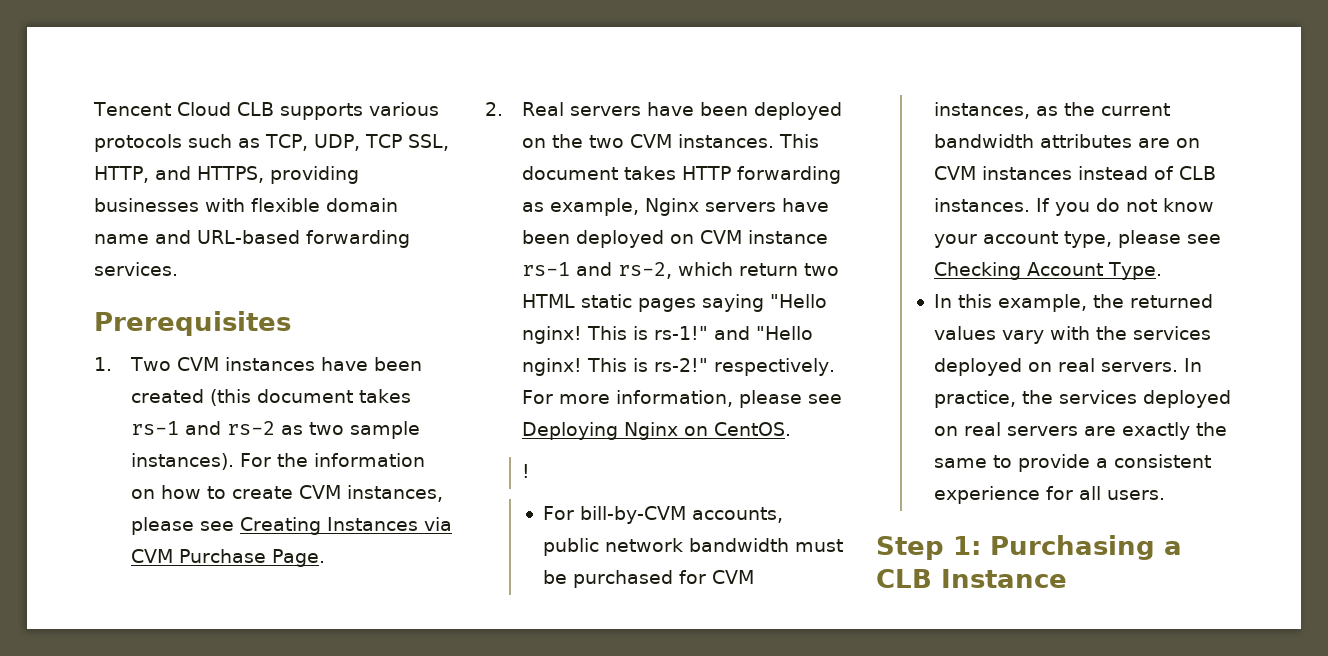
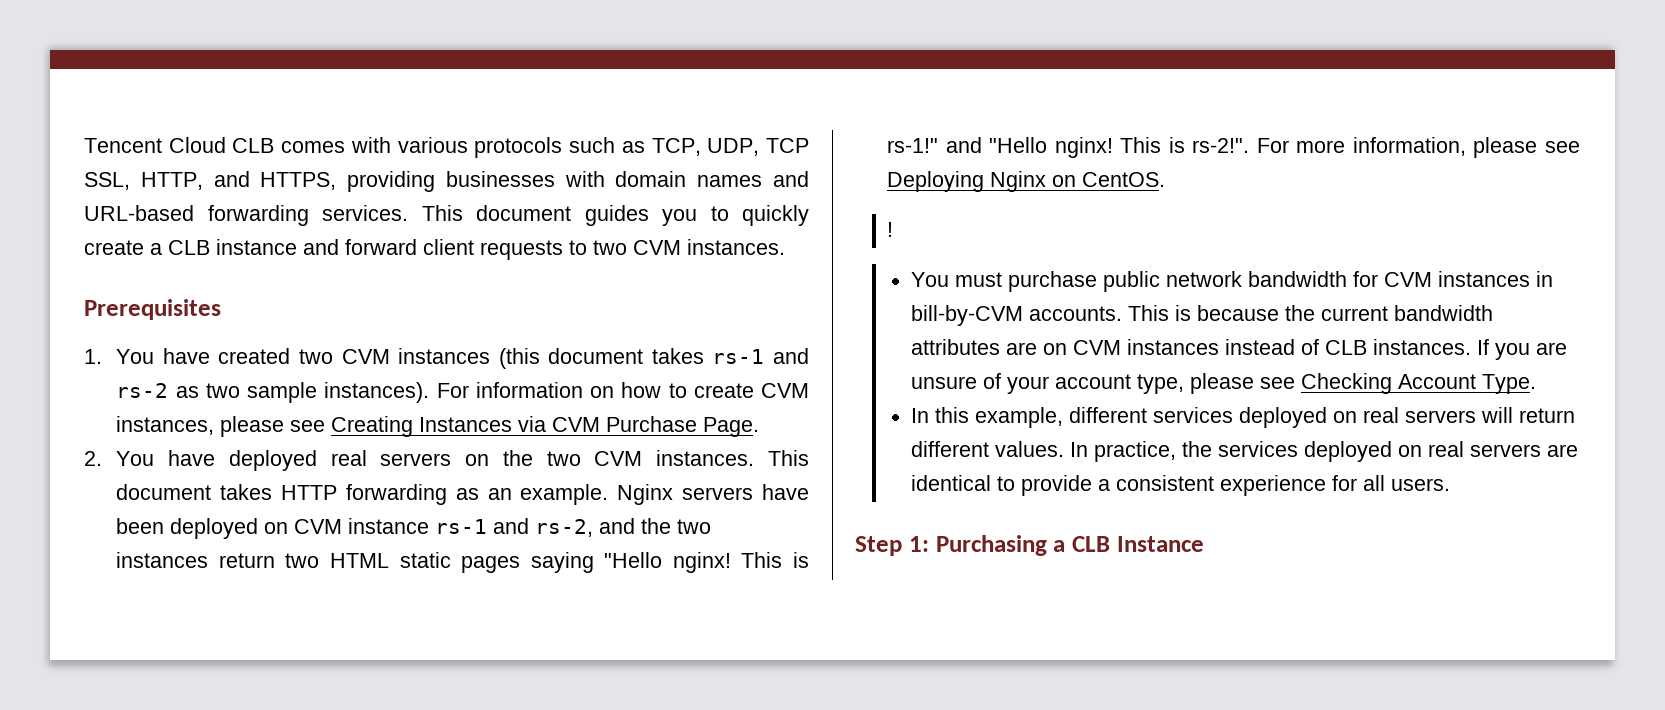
[279,103,363,120] supports -> [281,137,391,153] comes with
[251,198,398,212] [94,234,149,244] flexible domain name -> [615,171,763,187] domain names
[94,311,291,336] [94,357,422,371] [130,389,204,403] // Prerequisites // 1. Two CVM instances have been created -> [421,205,809,226] [84,239,785,260] [84,299,221,320] [84,348,491,364] This document guides you to quickly create a CLB instance and forward client requests to two CVM instances. // Prerequisites // 1. You have created two CVM instances
[276,453,308,467] the -> (469, 390) none
[521,102,842,120] Real servers have been deployed -> [116,450,452,471] You have deployed real servers
[549,198,639,216] example, -> [487,484,609,505] an example.
[677,262,733,276] which -> [599,518,712,534] [116,552,209,568] and the two instances
[653,358,835,376] rs-2!" respectively. -> [1192,138,1250,153] rs-2!".
[542,506,783,524] [542,538,843,556] [542,570,754,588] [933,102,1058,119] For bill-by-CVM accounts, public network bandwidth must be purchased for CVM instances, as -> [910,271,1553,292] [910,305,1279,326] You must purchase public network bandwidth for CVM instances in bill-by-CVM accounts. This is because
[1095,198,1214,212] do not know -> [1535,342,1567,355] [910,373,1001,389] are unsure of
[1092,294,1213,308] [933,326,1211,344] [933,358,1178,376] the returned values vary with the services deployed on real servers. -> [1068,407,1575,428] [910,441,1064,457] different services deployed on real servers will return different values.
[1121,422,1227,440] [933,458,987,468] exactly the same -> [910,475,991,491] identical

